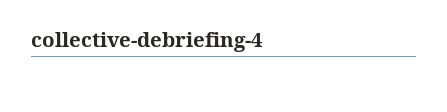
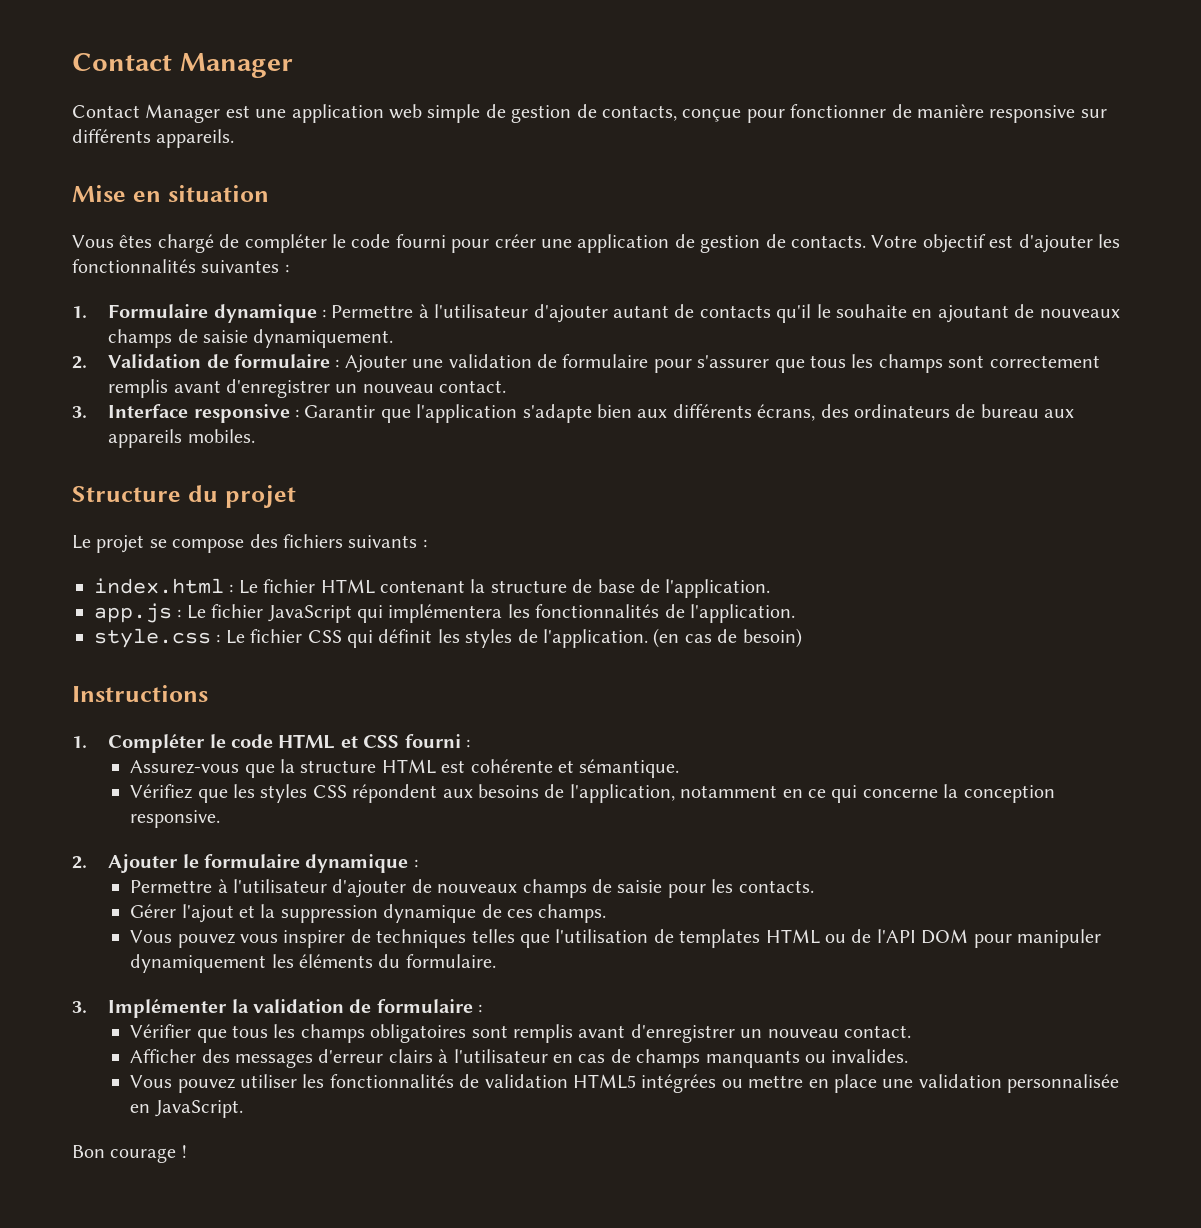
[31,32,263,52] collective-debriefing-4 -> [72,53,293,78] [72,104,1107,123] [72,129,235,148] [72,185,269,202] [72,234,1120,253] [72,259,289,273] [72,304,1120,323] [108,329,394,348] [72,354,1100,373] [108,379,507,398] [72,404,1075,423] [108,429,255,448] [72,485,296,508] [72,534,427,553] [94,578,771,598] [94,603,795,623] [94,628,802,648] [72,685,208,702] [72,734,471,753] [130,759,680,778] [130,784,1055,803] [130,810,221,828] [72,854,418,873] [130,879,814,898] [130,904,607,923] [130,929,1102,948] [130,954,496,973] [72,999,483,1018] [130,1024,912,1043] [130,1049,909,1068] [130,1074,1120,1093] [130,1100,243,1118] [72,1145,187,1163] Contact Manager // Contact Manager est une application web simple de gestion de contacts, conçue pour fonctionner de manière responsive sur différents appareils. // Mise en situation // Vous êtes chargé de compléter le code fourni pour créer une application de gestion de contacts. Votre objectif est d'ajouter les fonctionnalités suivantes : // 1. Formulaire dynamique : Permettre à l'utilisateur d'ajouter autant de contacts qu'il le souhaite en ajoutant de nouveaux champs de saisie dynamiquement. // 2. Validation de formulaire : Ajouter une validation de formulaire pour s'assurer que tous les champs sont correctement remplis avant d'enregistrer un nouveau contact. // 3. Interface responsive : Garantir que l'application s'adapte bien aux différents écrans, des ordinateurs de bureau aux appareils mobiles. // Structure du projet // Le projet se compose des fichiers suivants : // index.html : Le fichier HTML contenant la structure de base de l'application. // app.js : Le fichier JavaScript qui implémentera les fonctionnalités de l'application. // style.css : Le fichier CSS qui définit les styles de l'application. (en cas de besoin) // Instructions // 1. Compléter le code HTML et CSS fourni : // Assurez-vous que la structure HTML est cohérente et sémantique. // Vérifiez que les styles CSS répondent aux besoins de l'application, notamment en ce qui concerne la conception responsive. // 2. Ajouter le formulaire dynamique : // Permettre à l'utilisateur d'ajouter de nouveaux champs de saisie pour les contacts. // Gérer l'ajout et la suppression dynamique de ces champs. // Vous pouvez vous inspirer de techniques telles que l'utilisation de templates HTML ou de l'API DOM pour manipuler dynamiquement les éléments du formulaire. // 3. Implémenter la validation de formulaire : // Vérifier que tous les champs obligatoires sont remplis avant d'enregistrer un nouveau contact. // Afficher des messages d'erreur clairs à l'utilisateur en cas de champs manquants ou invalides. // Vous pouvez utiliser les fonctionnalités de validation HTML5 intégrées ou mettre en place une validation personnalisée en JavaScript. // Bon courage !

